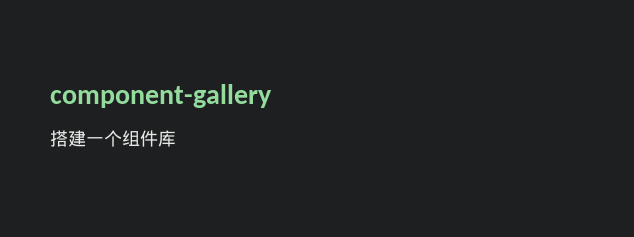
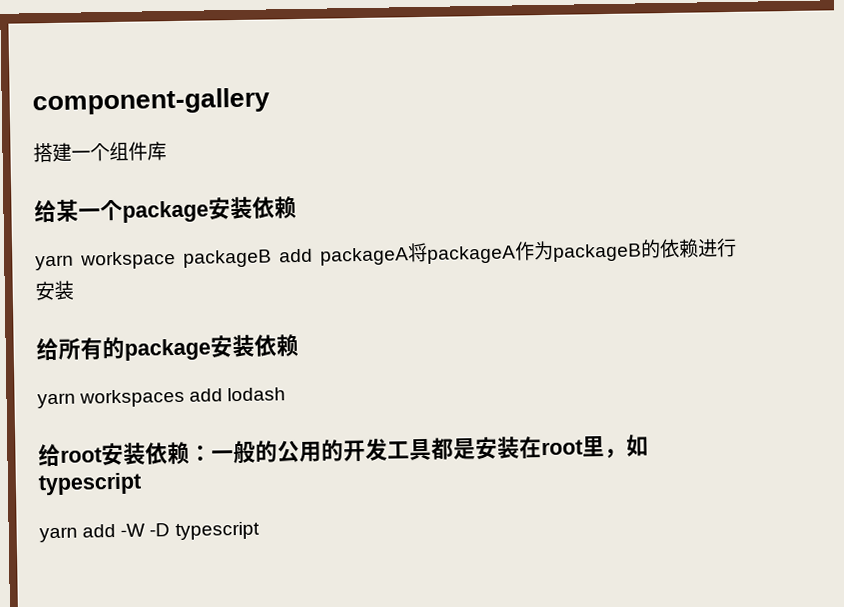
(176, 138) none -> [34,196,297,223] [35,237,737,271] [35,280,74,301] [36,334,299,361] [37,387,287,409] [38,434,649,467] [38,472,142,496] [39,521,260,543] // 给某一个package安装依赖 // yarn workspace packageB add packageA将packageA作为packageB的依赖进行安装 // 给所有的package安装依赖 // yarn workspaces add lodash // 给root安装依赖：一般的公用的开发工具都是安装在root里，如typescript // yarn add -W -D typescript

